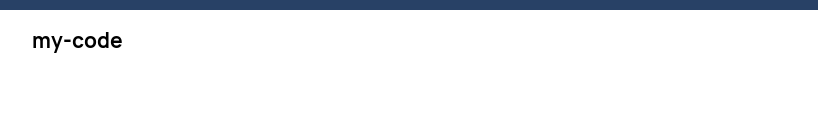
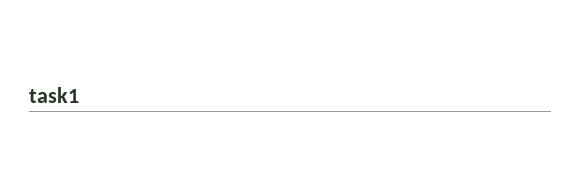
[32,32,123,53] my-code -> [29,87,79,103] task1

